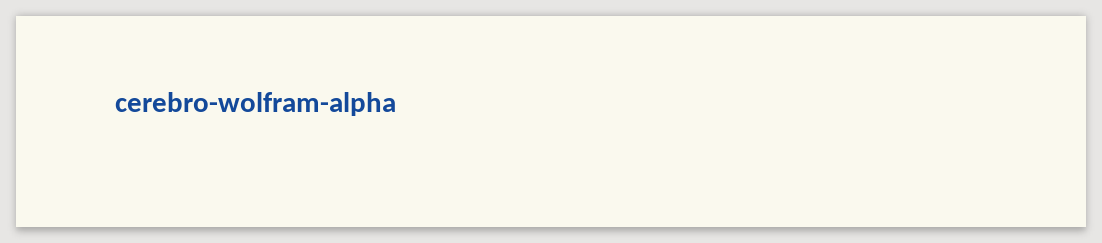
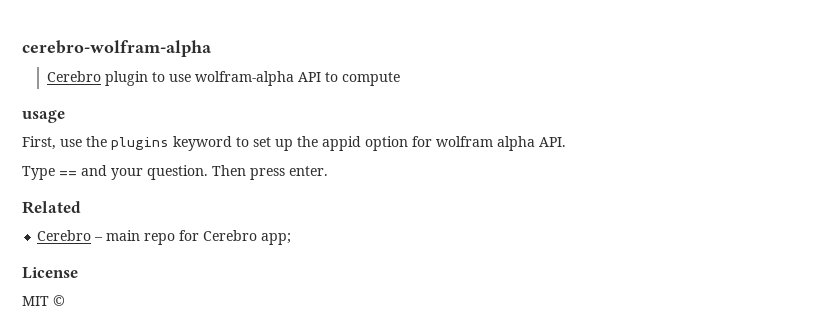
(396, 104) none -> [46,71,400,86] [22,110,65,123] [22,136,566,151] [22,165,328,180] [22,201,81,214] [37,230,292,245] [22,267,78,279] [22,295,65,306] // Cerebro plugin to use wolfram-alpha API to compute // usage // First, use the plugins keyword to set up the appid option for wolfram alpha API. // Type == and your question. Then press enter. // Related // Cerebro – main repo for Cerebro app; // License // MIT ©

